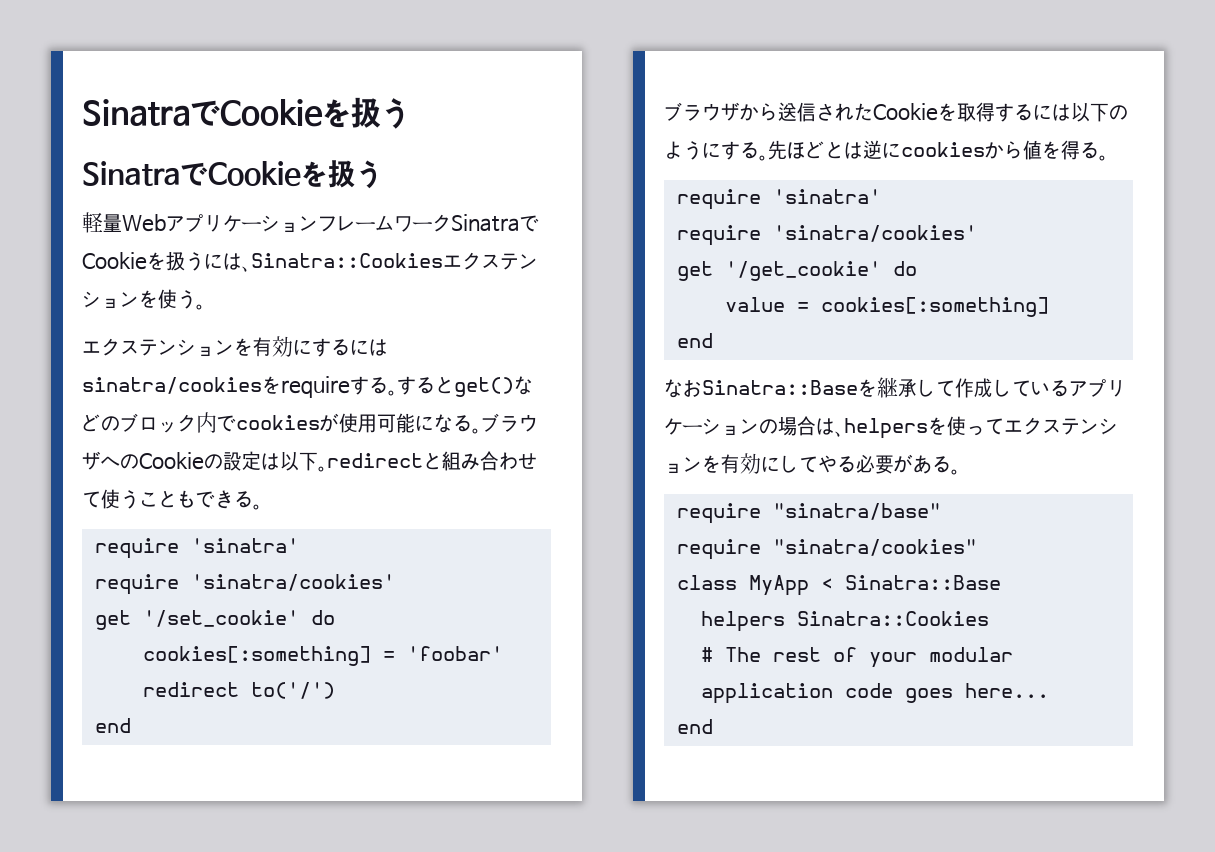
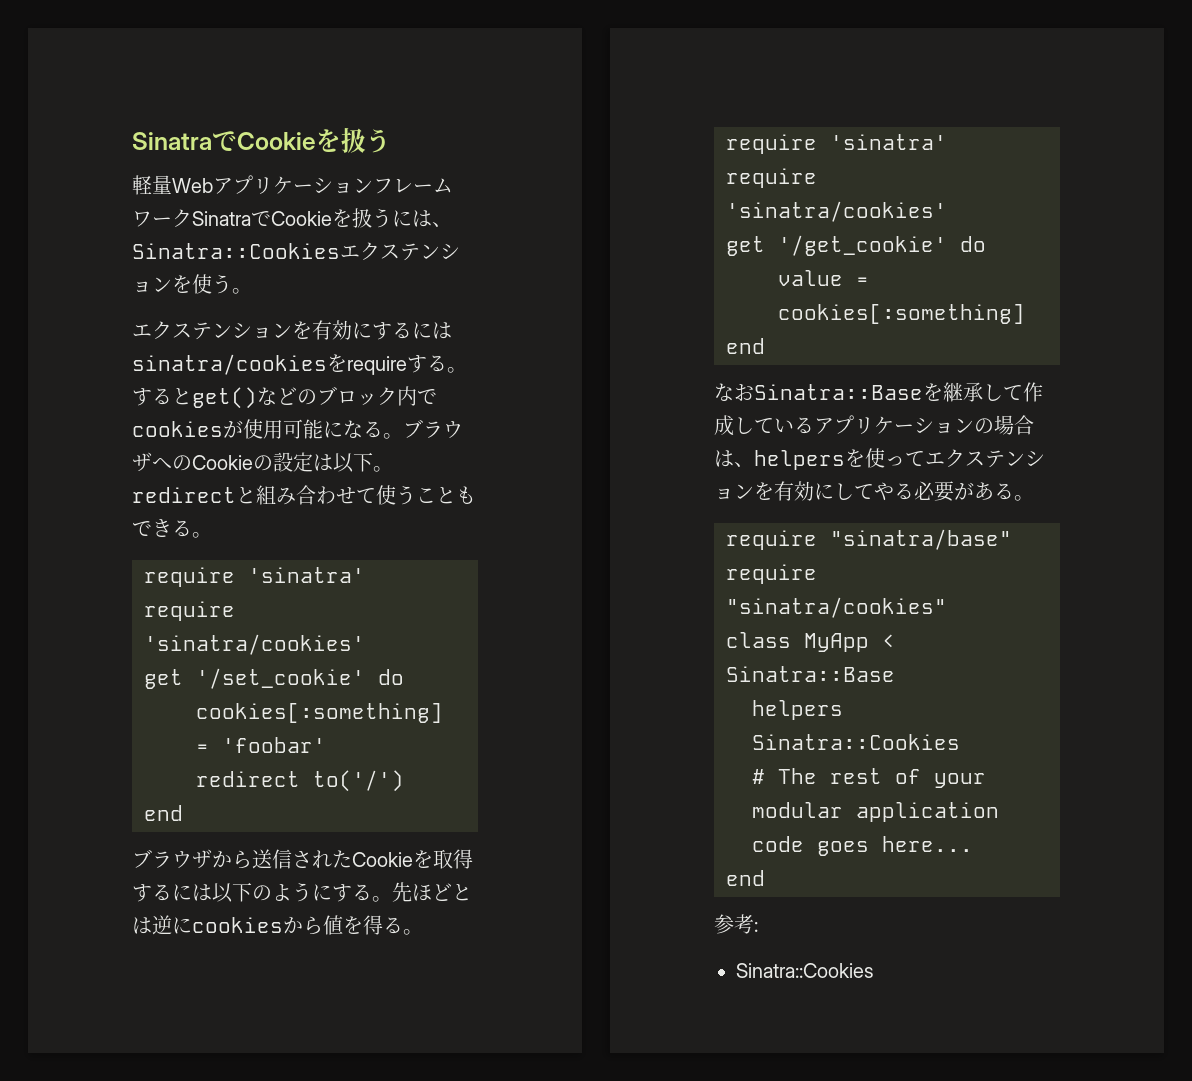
[82,97,409,129] [82,160,382,189] SinatraでCookieを扱う // SinatraでCookieを扱う -> [132,128,391,153] SinatraでCookieを扱う
(713, 726) none -> [714,914,758,934] [736,963,874,978] // 参考: // Sinatra::Cookies

